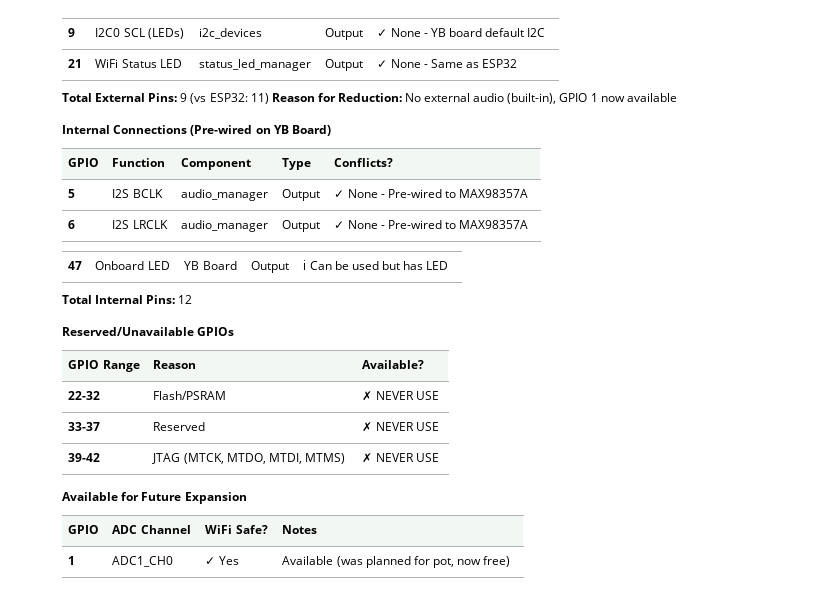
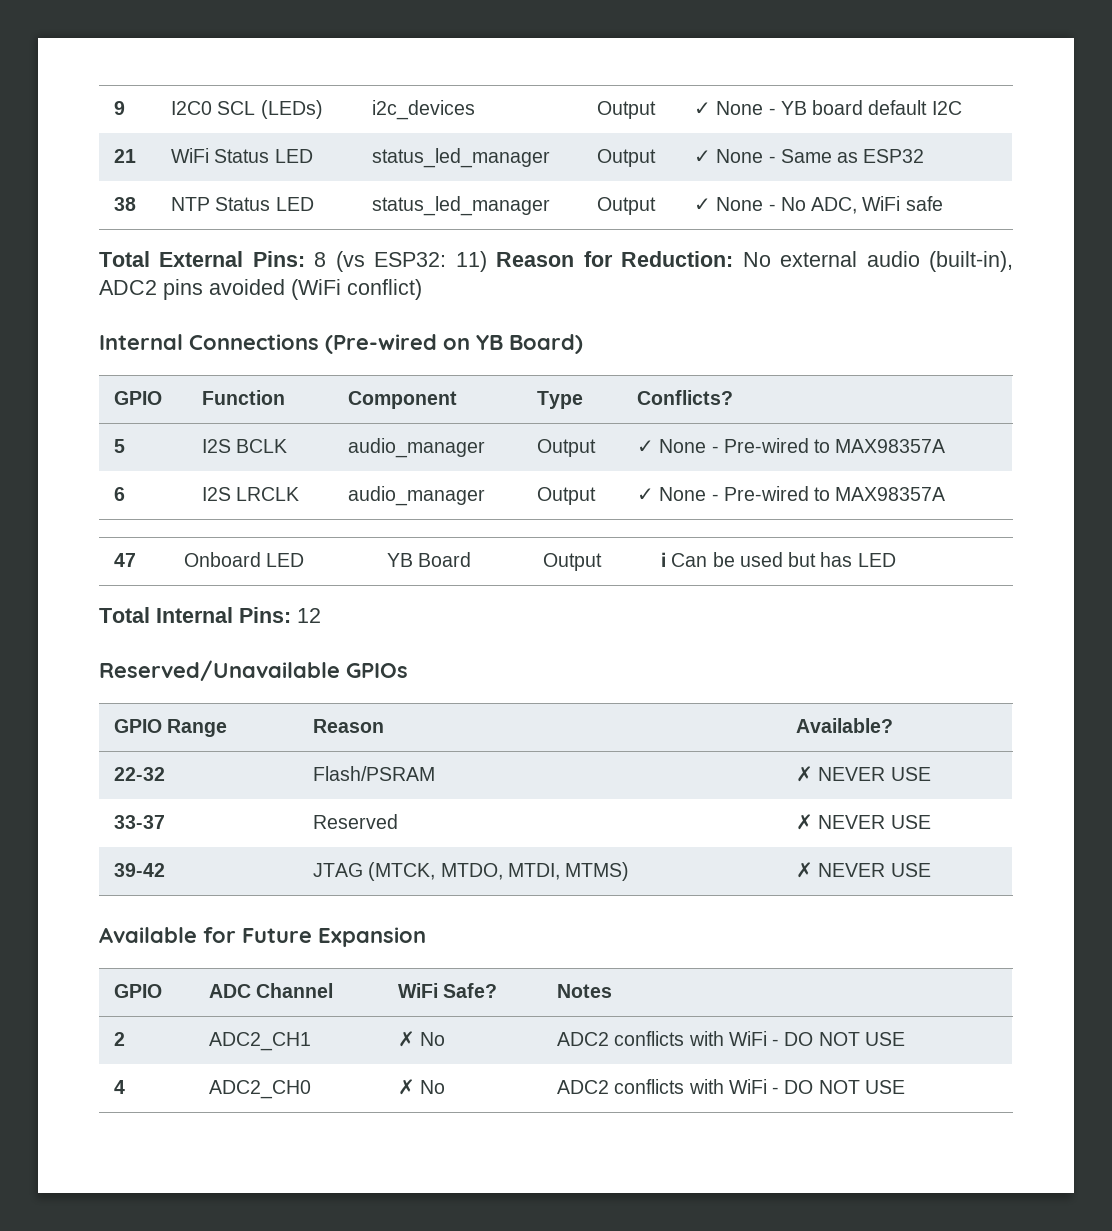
(517, 63) none -> [114,197,137,211] [171,197,314,211] [372,196,551,216] [597,197,657,215] [694,196,943,214] // 38 | NTP Status LED | status_led_manager | Output | ✓ None - No ADC, WiFi safe
[180,93,188,102] 9 -> [314,252,327,267] 8
[559,93,677,102] GPIO 1 now available -> [99,279,422,300] ADC2 pins avoided (WiFi conflict)
[68,556,76,565] [112,556,174,567] [205,556,239,565] [282,556,511,568] 1 | ADC1_CH0 | ✓ Yes | Available (was planned for pot, now free) -> [114,1032,126,1046] [209,1032,312,1051] [398,1031,446,1047] [557,1031,905,1046] [114,1080,126,1094] [209,1080,312,1099] [398,1079,446,1095] [557,1079,905,1094] 2 | ADC2_CH1 | ✗ No | ADC2 conflicts with WiFi - DO NOT USE // 4 | ADC2_CH0 | ✗ No | ADC2 conflicts with WiFi - DO NOT USE

